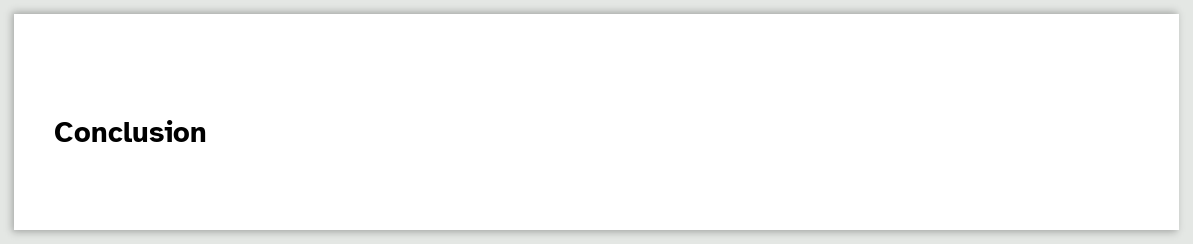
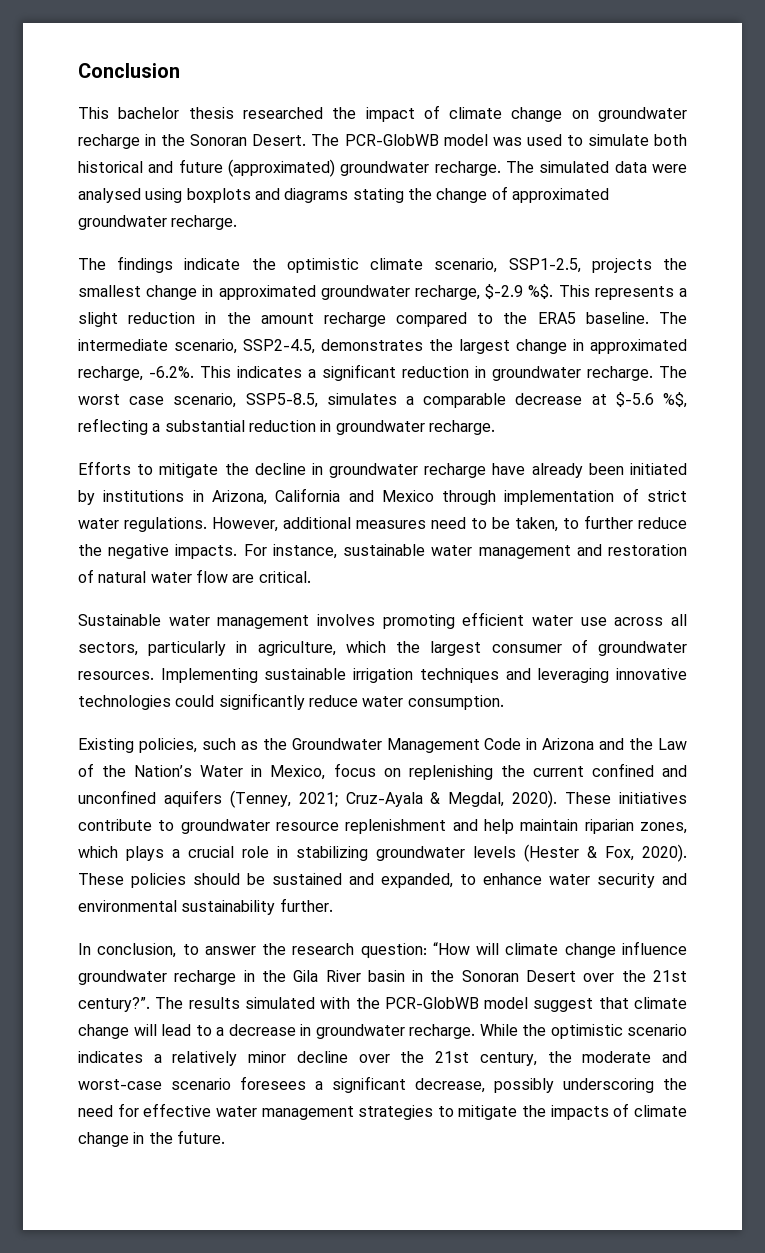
(207, 131) none -> [78,105,688,122] [78,134,687,149] [78,159,687,177] [78,186,609,203] [78,215,238,230] [78,256,687,273] [78,284,688,300] [78,312,687,327] [78,339,687,354] [78,364,687,381] [78,392,688,408] [78,418,495,435] [78,461,687,478] [78,488,687,505] [78,515,687,532] [78,544,687,559] [78,569,311,583] [78,612,687,629] [78,639,687,656] [78,668,687,683] [78,693,504,710] [78,738,687,753] [78,763,687,780] [78,790,688,808] [78,819,687,834] [78,844,687,862] [78,873,687,888] [78,898,333,915] [78,941,687,958] [78,970,687,985] [78,997,687,1012] [78,1024,687,1039] [78,1051,688,1066] [78,1076,687,1093] [78,1103,687,1120] [78,1130,225,1147] // This bachelor thesis researched the impact of climate change on groundwater recharge in the Sonoran Desert. The PCR-GlobWB model was used to simulate both historical and future (approximated) groundwater recharge. The simulated data were analysed using boxplots and diagrams stating the change of approximated groundwater recharge. // The findings indicate the optimistic climate scenario, SSP1-2.5, projects the smallest change in approximated groundwater recharge, $-2.9 %$. This represents a slight reduction in the amount recharge compared to the ERA5 baseline. The intermediate scenario, SSP2-4.5, demonstrates the largest change in approximated recharge, -6.2%. This indicates a significant reduction in groundwater recharge. The worst case scenario, SSP5-8.5, simulates a comparable decrease at $-5.6 %$, reflecting a substantial reduction in groundwater recharge. // Efforts to mitigate the decline in groundwater recharge have already been initiated by institutions in Arizona, California and Mexico through implementation of strict water regulations. However, additional measures need to be taken, to further reduce the negative impacts. For instance, sustainable water management and restoration of natural water flow are critical. // Sustainable water management involves promoting efficient water use across all sectors, particularly in agriculture, which the largest consumer of groundwater resources. Implementing sustainable irrigation techniques and leveraging innovative technologies could significantly reduce water consumption. // Existing policies, such as the Groundwater Management Code in Arizona and the Law of the Nation’s Water in Mexico, focus on replenishing the current confined and unconfined aquifers (Tenney, 2021; Cruz-Ayala & Megdal, 2020). These initiatives contribute to groundwater resource replenishment and help maintain riparian zones, which plays a crucial role in stabilizing groundwater levels (Hester & Fox, 2020). These policies should be sustained and expanded, to enhance water security and environmental sustainability further. // In conclusion, to answer the research question: “How will climate change influence groundwater recharge in the Gila River basin in the Sonoran Desert over the 21st century?”. The results simulated with the PCR-GlobWB model suggest that climate change will lead to a decrease in groundwater recharge. While the optimistic scenario indicates a relatively minor decline over the 21st century, the moderate and worst-case scenario foresees a significant decrease, possibly underscoring the need for effective water management strategies to mitigate the impacts of climate change in the future.

